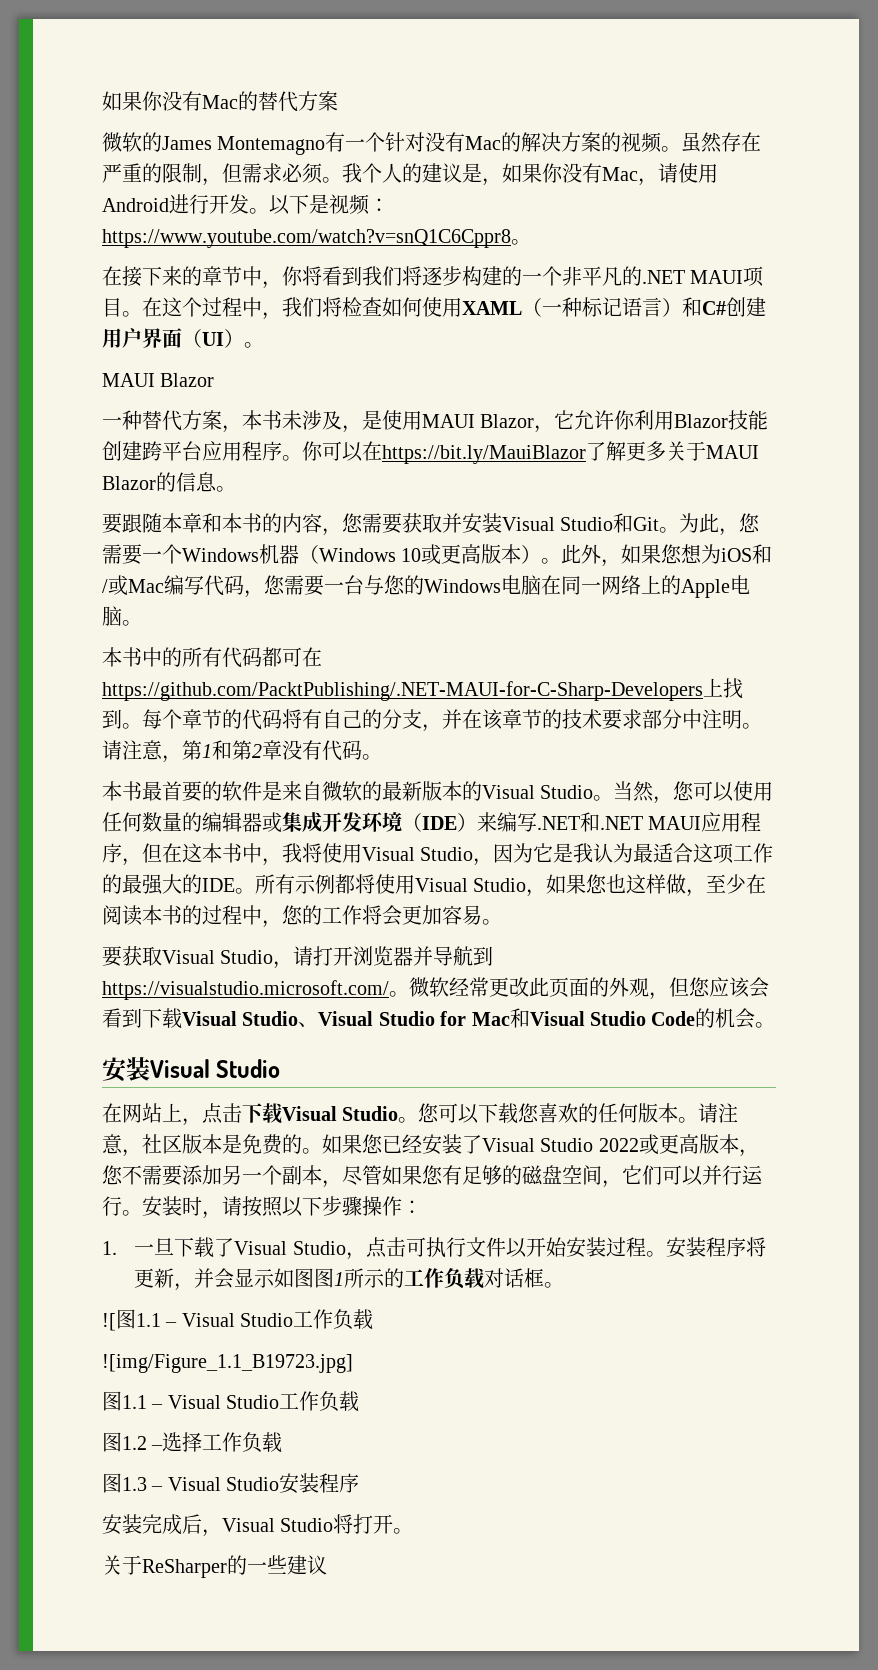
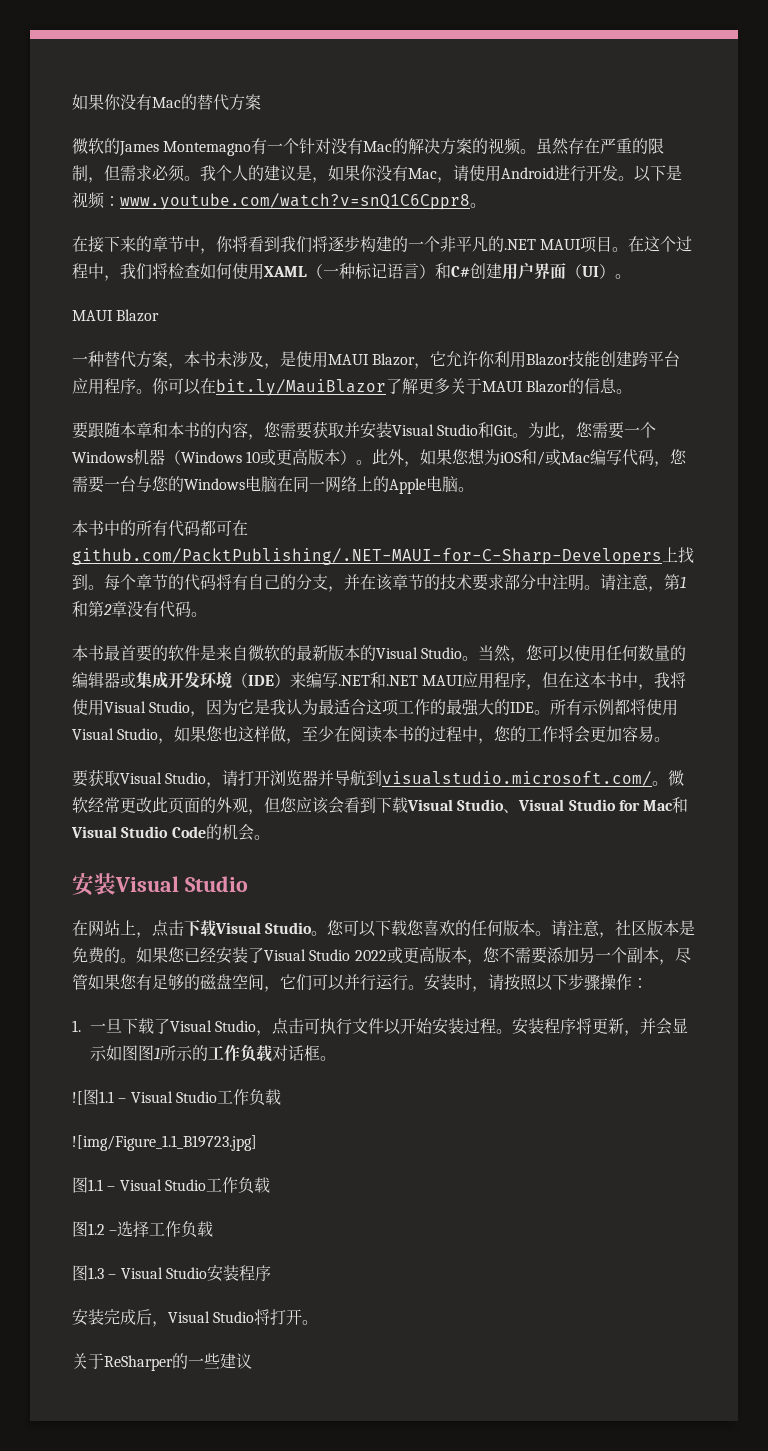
[102,229,511,248] https://www.youtube.com/watch?v=snQ1C6Cppr8 -> [120,193,470,210] www.youtube.com/watch?v=snQ1C6Cppr8
[382,445,586,464] https://bit.ly/MauiBlazor -> [216,379,386,396] bit.ly/MauiBlazor
[102,681,703,701] https://github.com/PacktPublishing/.NET-MAUI-for-C-Sharp-Developers -> [72,548,662,565] github.com/PacktPublishing/.NET-MAUI-for-C-Sharp-Developers
[102,980,389,1000] https://visualstudio.microsoft.com/ -> [382,771,653,786] visualstudio.microsoft.com/

